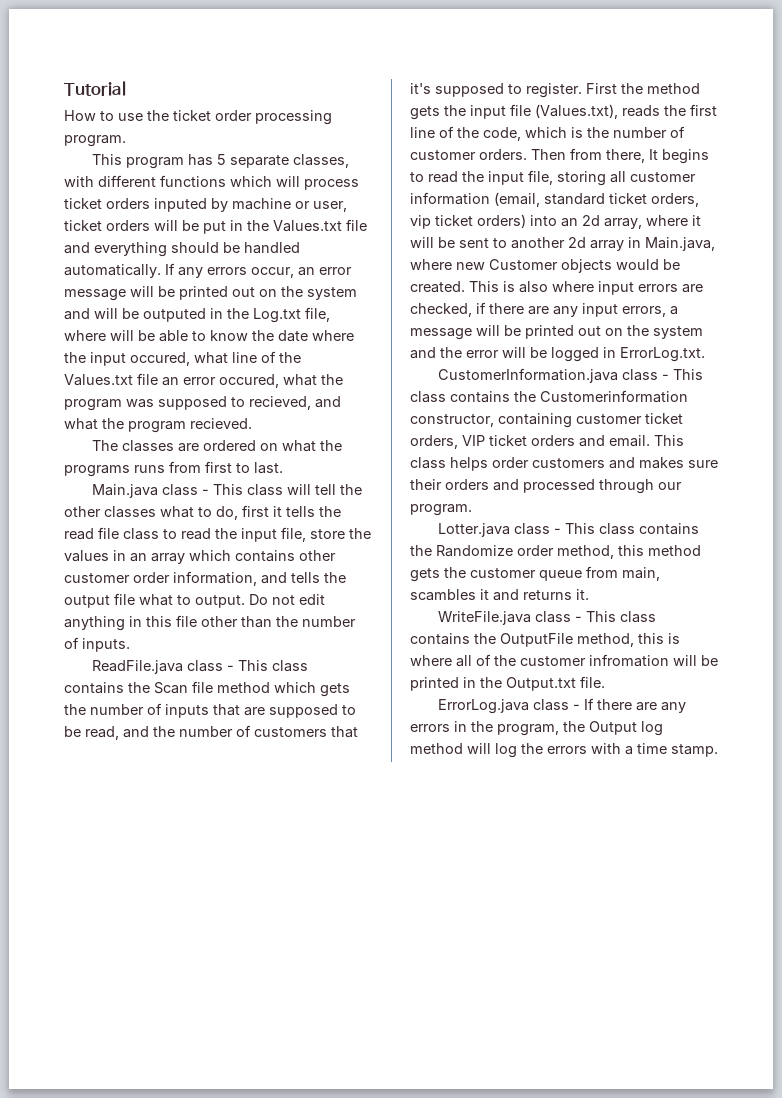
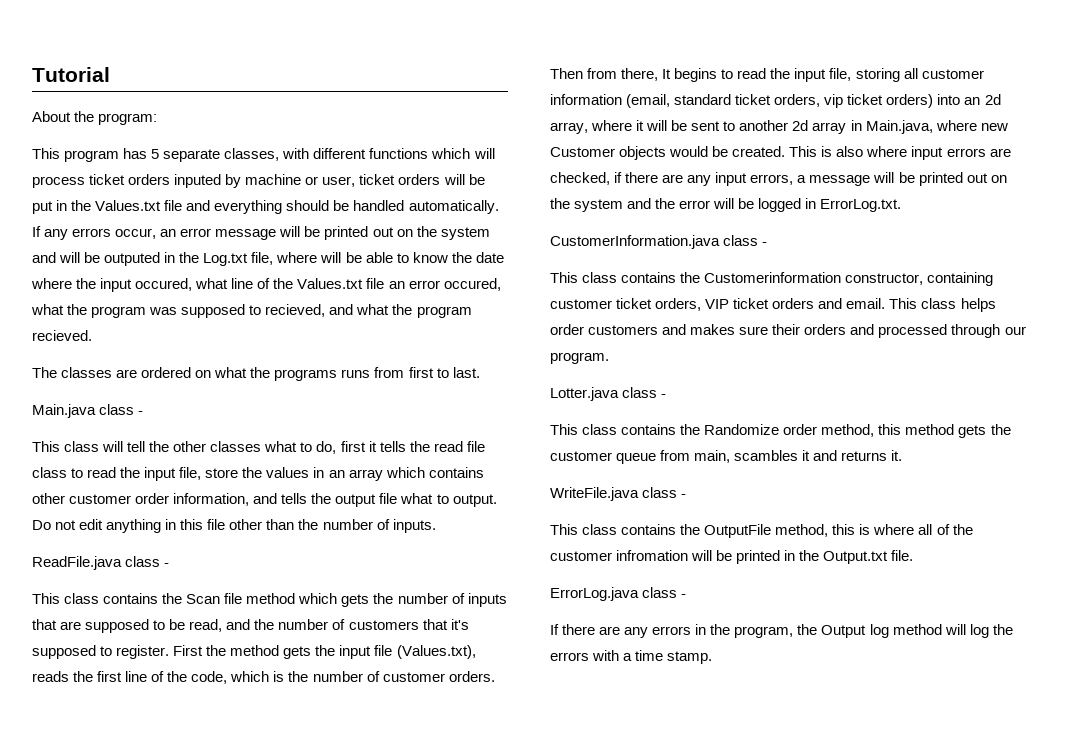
[64,110,332,125] [64,135,126,147] How to use the ticket order processing program. -> [32,111,158,125] About the program:
(210, 492) none -> (144, 413) //
(235, 668) none -> (170, 565) //
(670, 377) none -> (768, 244) //
(562, 531) none -> (667, 396) //
(583, 619) none -> (687, 496) //
(581, 707) none -> (687, 596) //

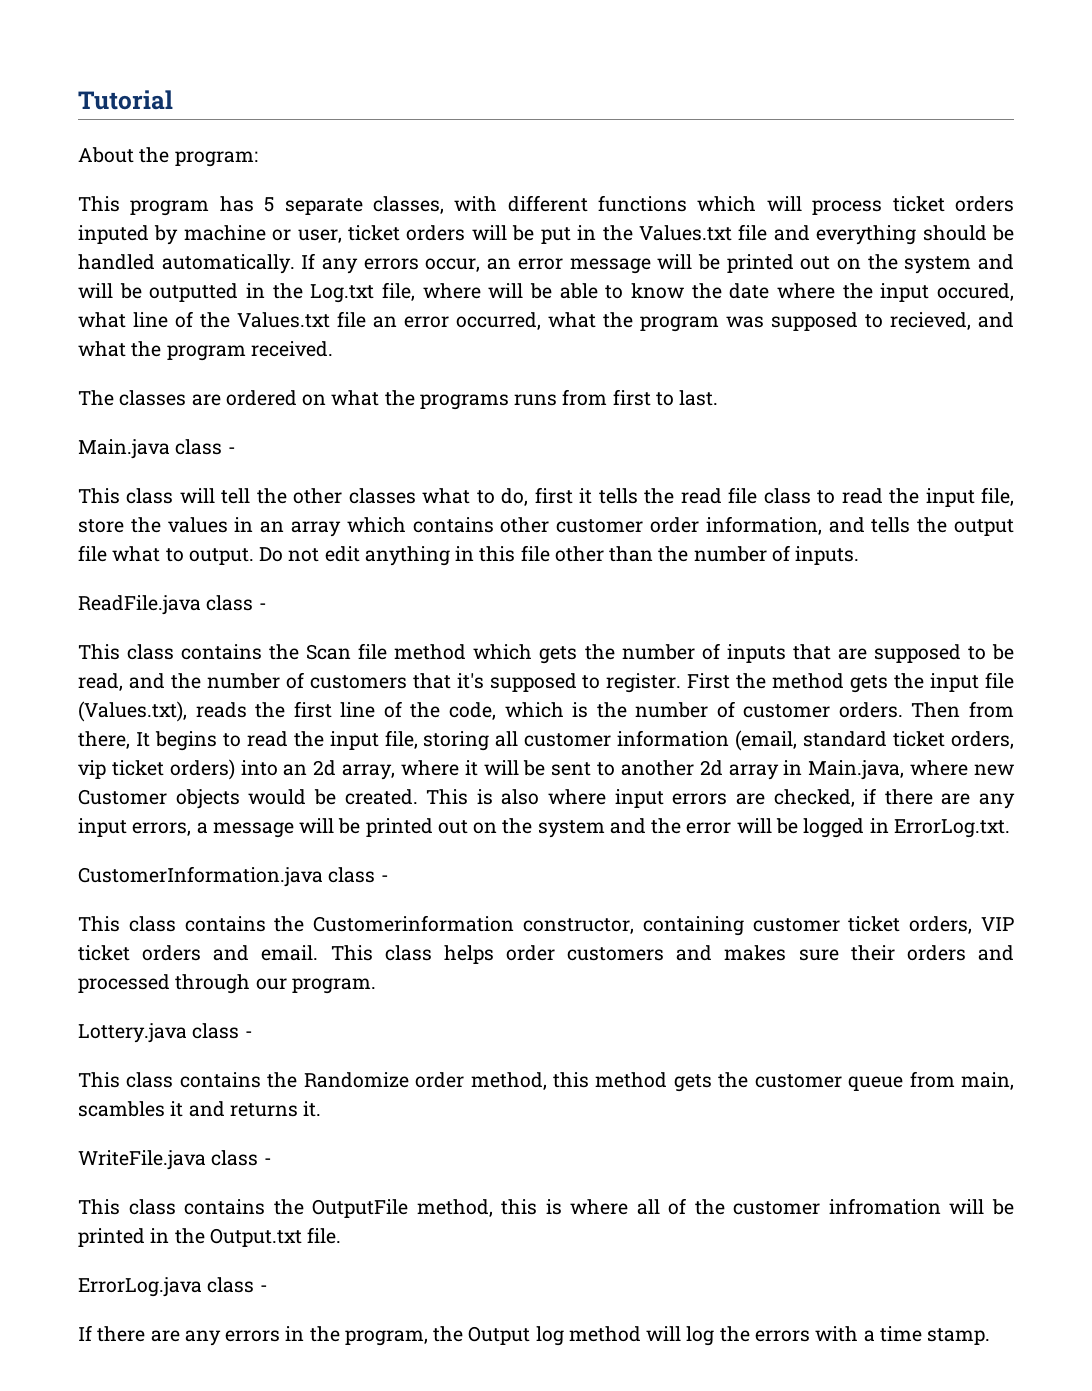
[104,252,161,266] outputed -> [149,283,239,302] outputted
[443,278,501,291] occured, -> [456,312,541,330] occurred,
[32,330,92,341] recieved. -> [250,341,333,357] received.
[550,387,619,401] Lotter.java -> [78,1023,187,1043] Lottery.java

